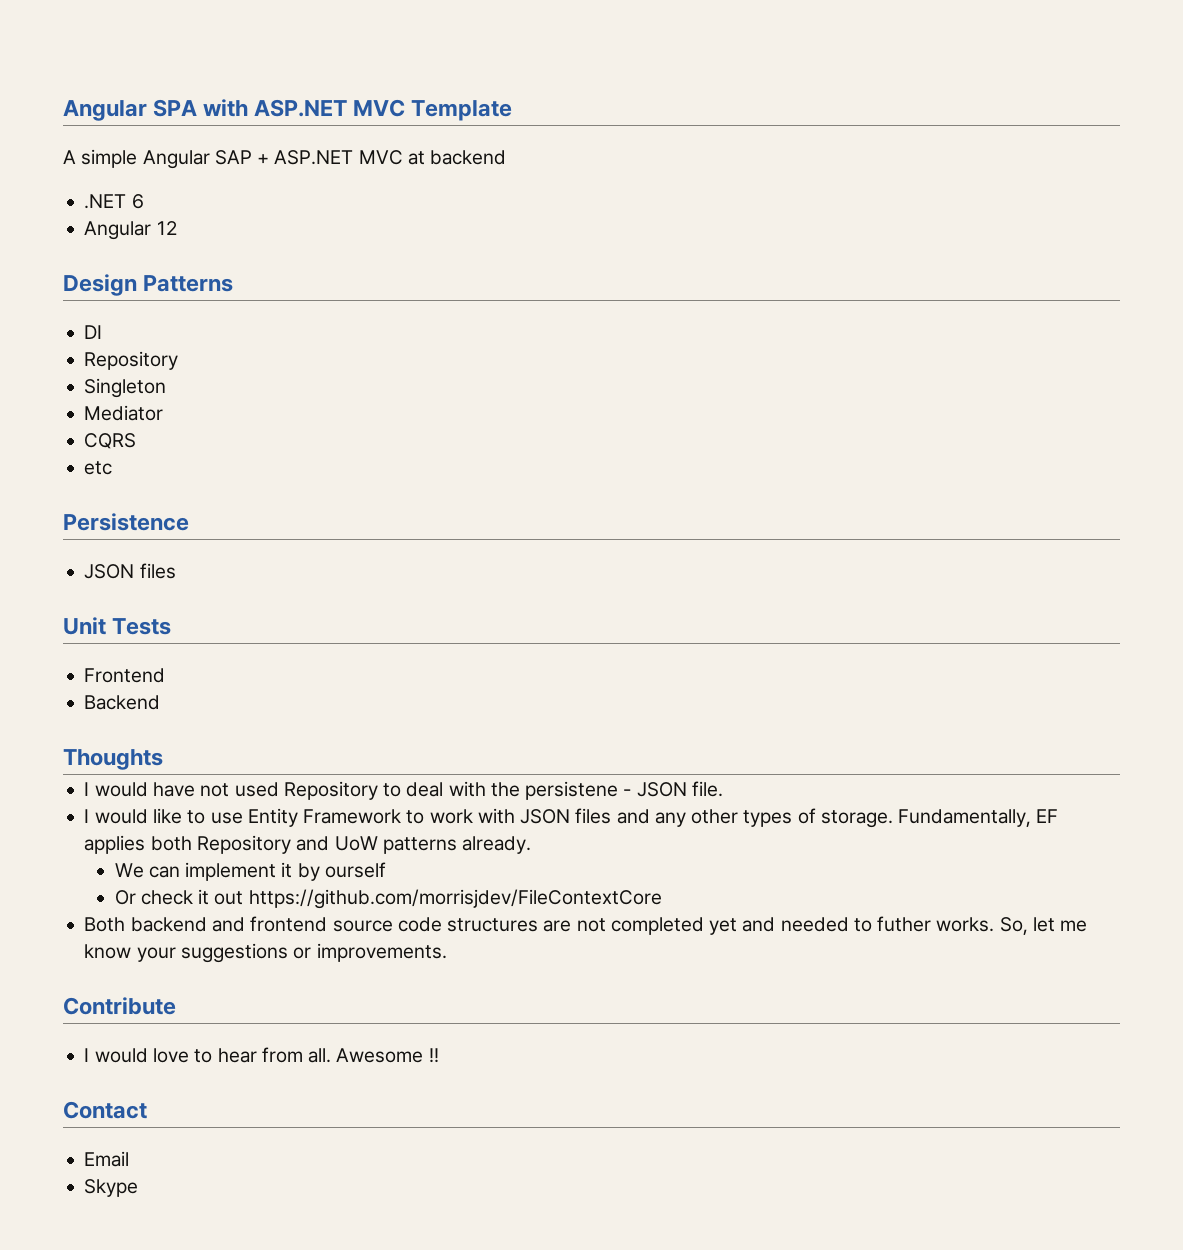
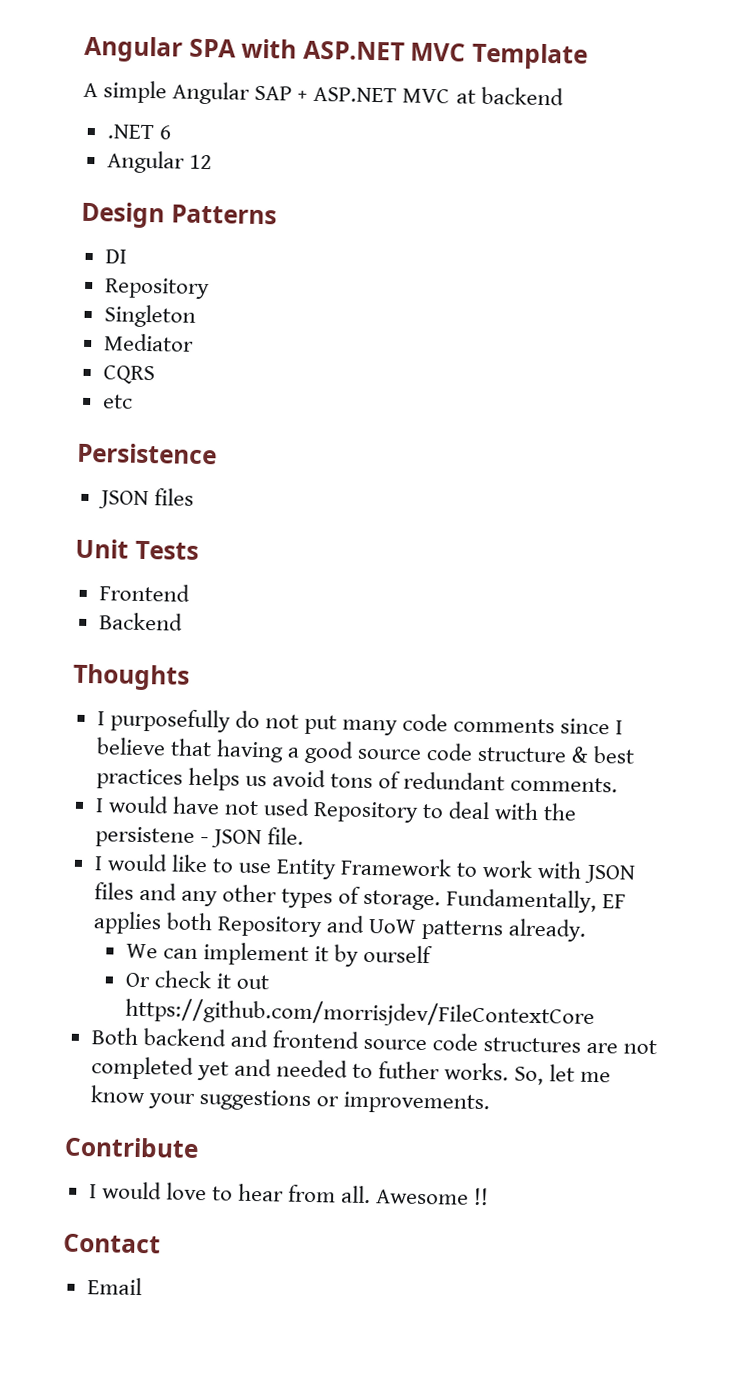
(163, 759) none -> [96,708,624,736] [95,737,636,764] [95,767,619,793] // I purposefully do not put many code comments since I believe that having a good source code structure & best practices helps us avoid tons of redundant comments.
[84,1179,139,1197] // Skype -> (142, 1286) none

